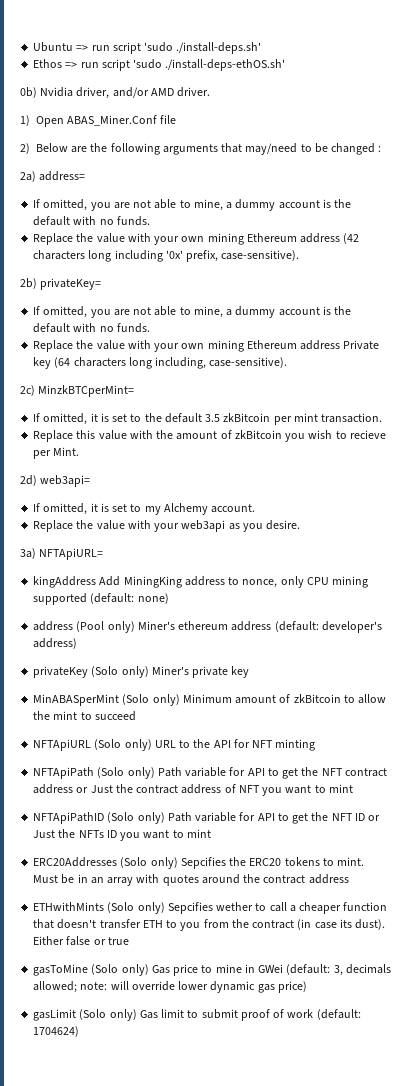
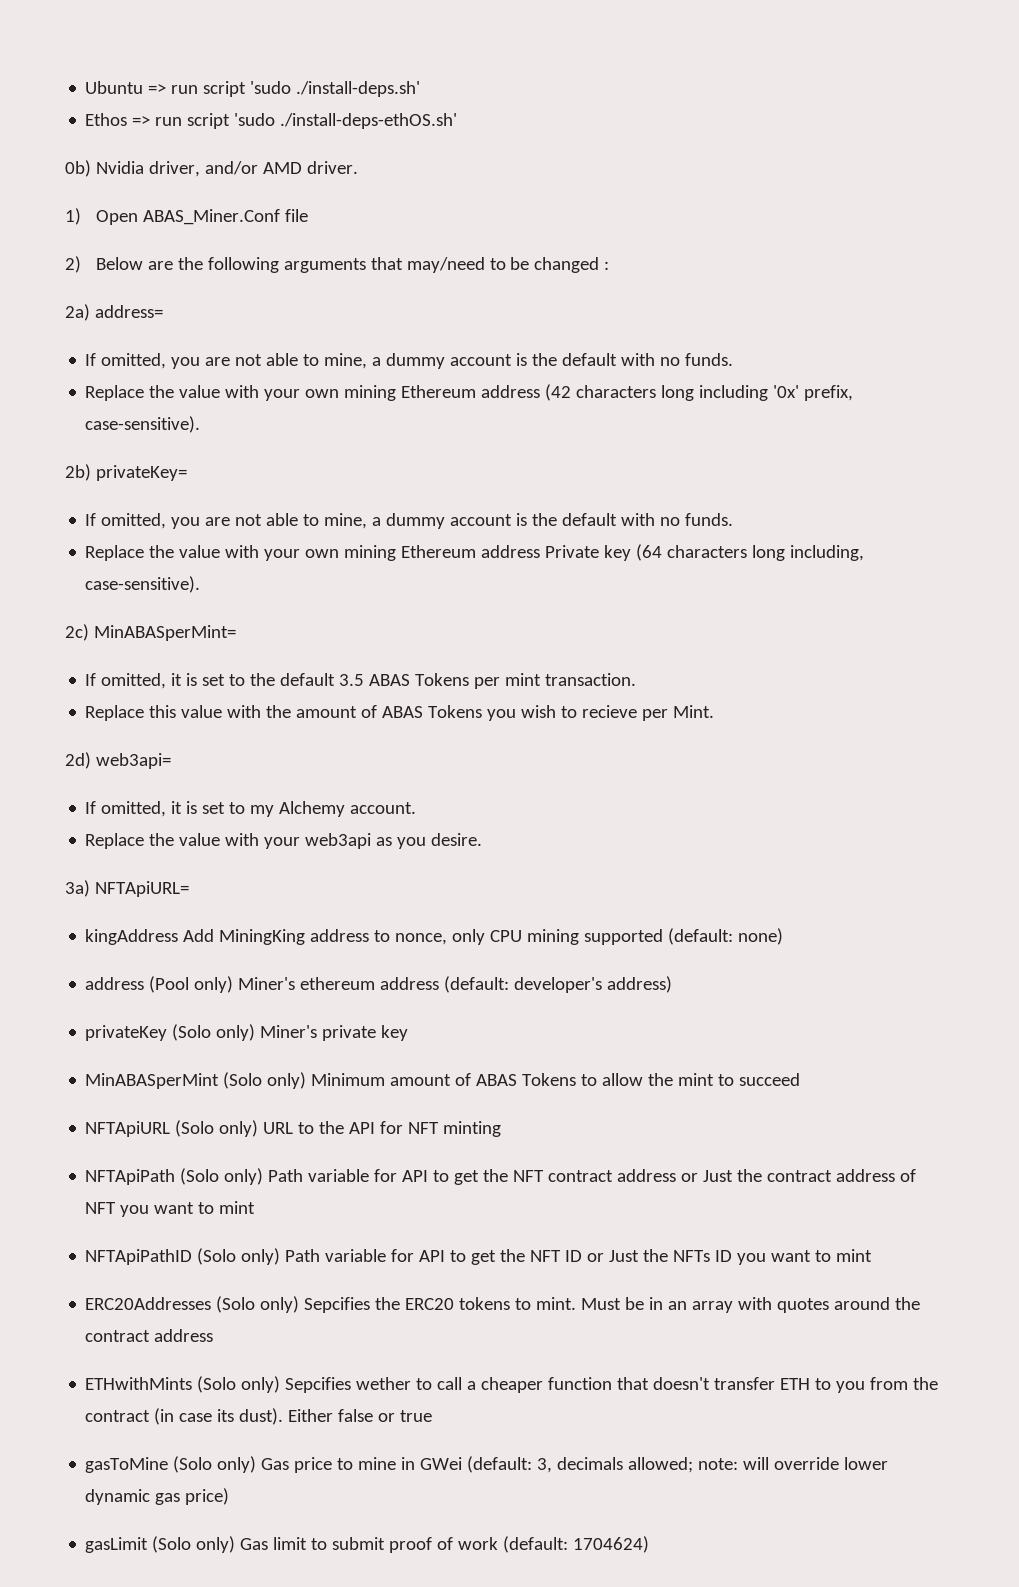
[38,385,135,397] MinzkBTCperMint= -> [93,625,236,641] MinABASperMint=
[223,413,271,422] zkBitcoin -> [369,673,470,686] ABAS Tokens
[234,430,282,439] zkBitcoin -> [382,705,483,718] ABAS Tokens
[293,694,341,703] zkBitcoin -> [476,1073,577,1086] ABAS Tokens

